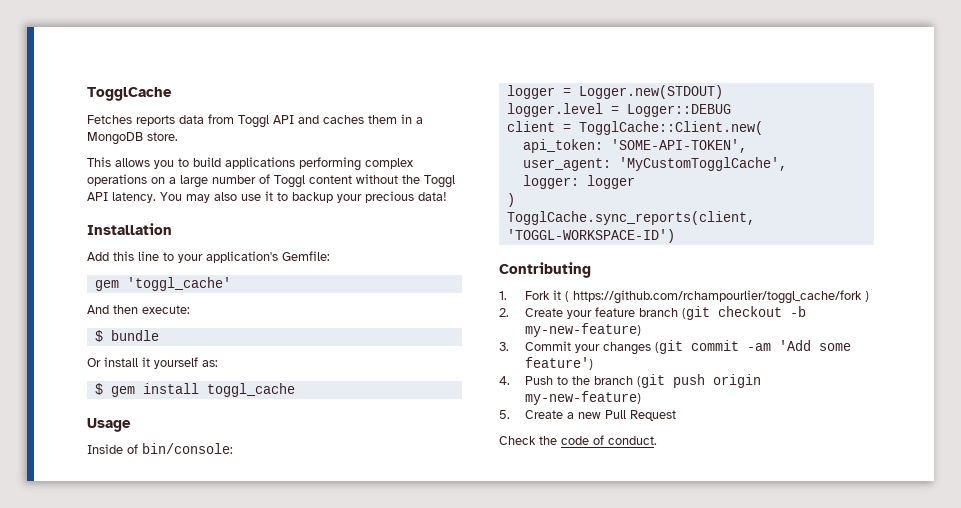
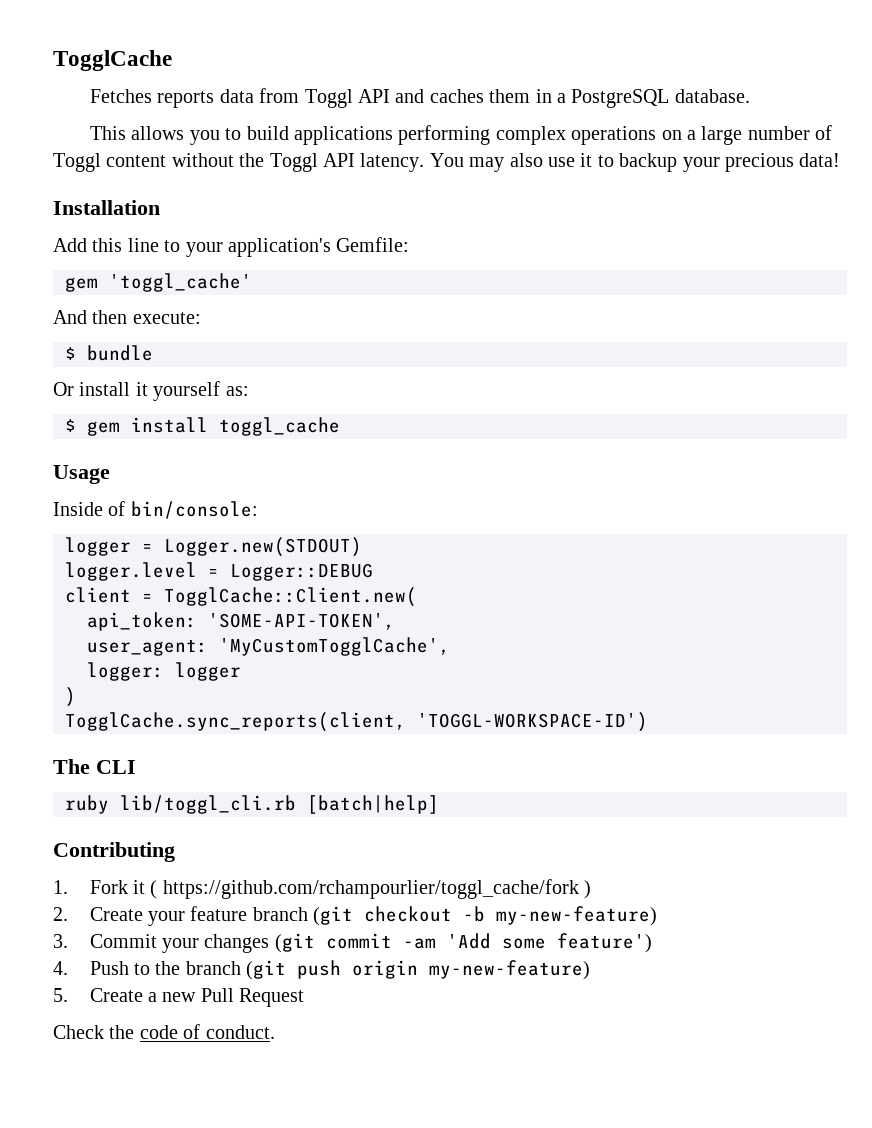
[87,132,178,145] MongoDB store. -> [571,89,750,108] PostgreSQL database.
(675, 236) none -> [53,759,136,774] [65,795,439,814] // The CLI // ruby lib/toggl_cli.rb [batch|help]

